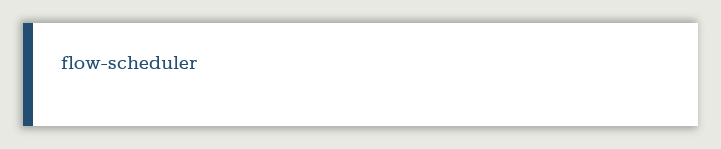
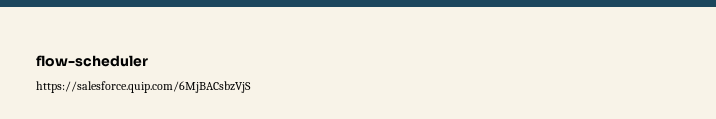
(198, 62) none -> [36,81,251,93] // https://salesforce.quip.com/6MjBACsbzVjS

